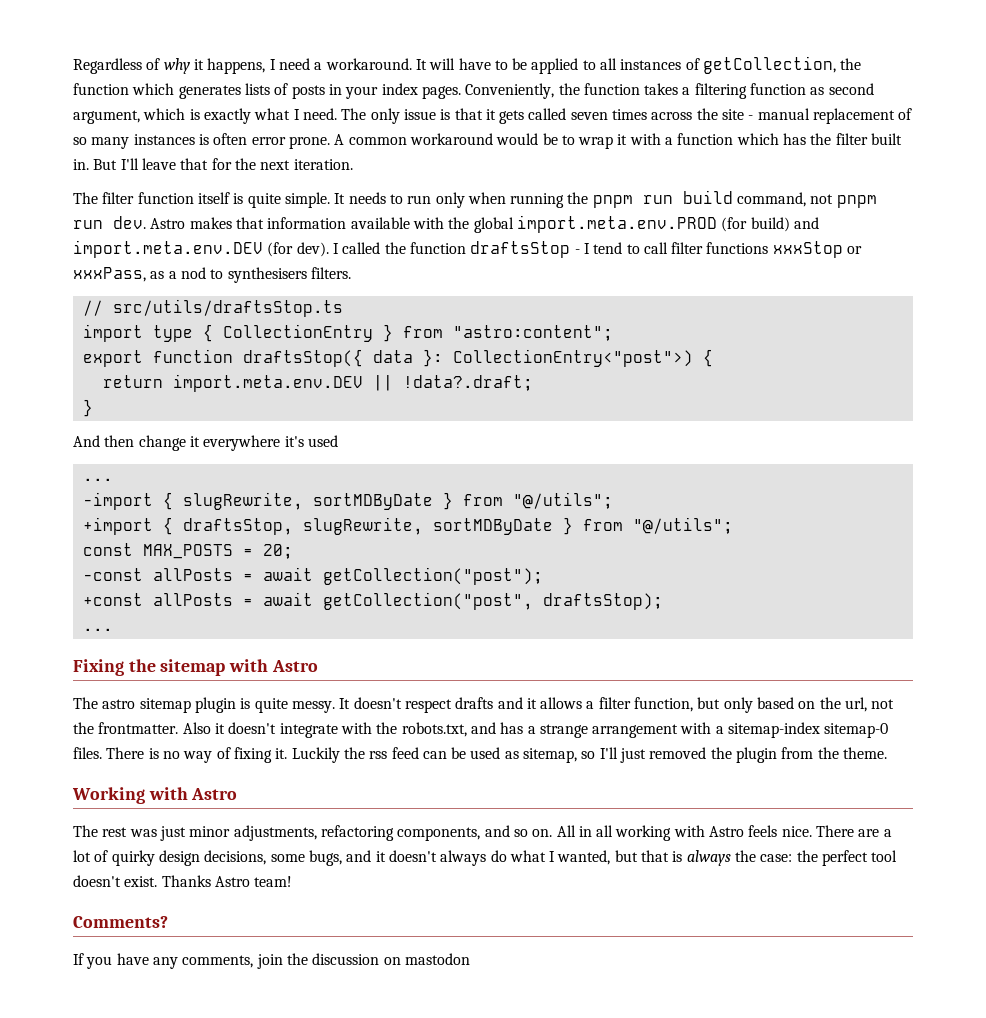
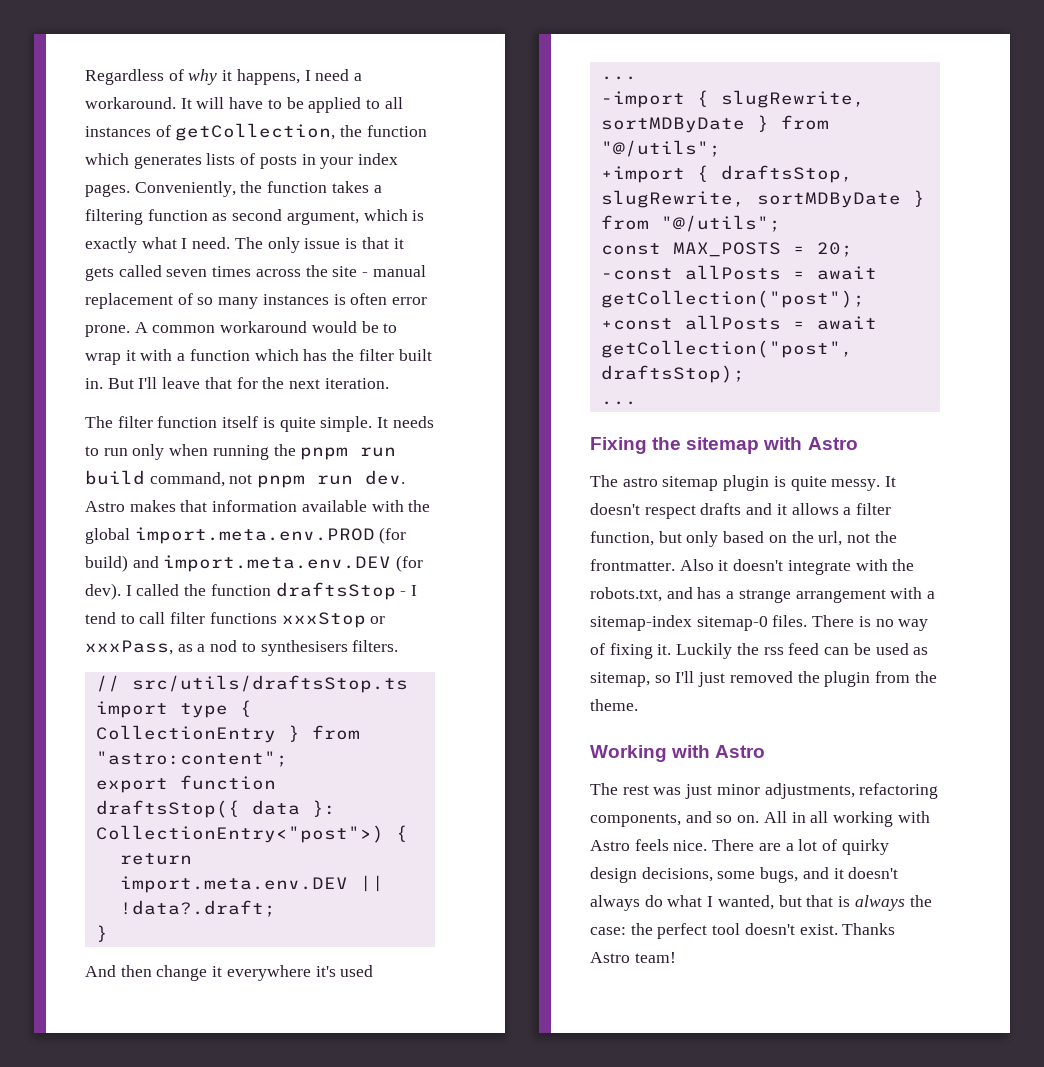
[73,916,168,928] [73,953,470,969] // Comments? // If you have any comments, join the discussion on mastodon -> (676, 957) none

